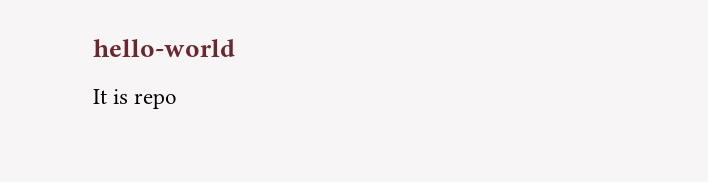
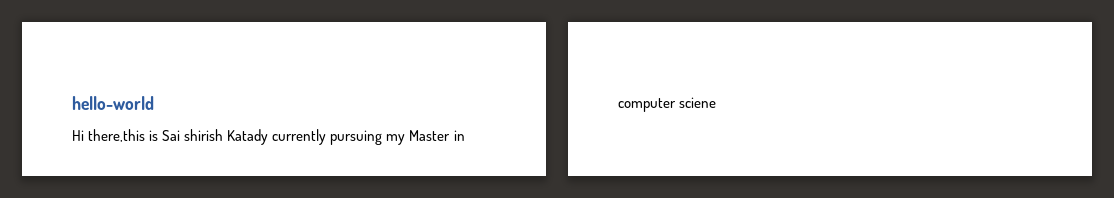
[93,89,178,109] It is repo -> [72,129,465,145] [618,97,717,112] Hi there,this is Sai shirish Katady currently pursuing my Master in computer sciene

